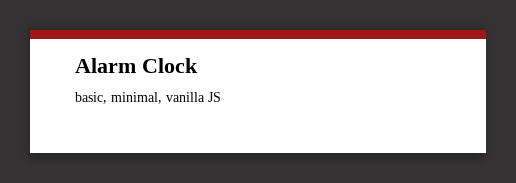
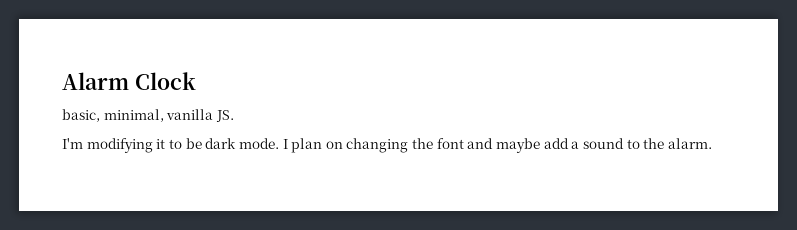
[208,92,221,102] JS -> [215,110,234,122] [62,138,712,153] JS. // I'm modifying it to be dark mode. I plan on changing the font and maybe add a sound to the alarm.

